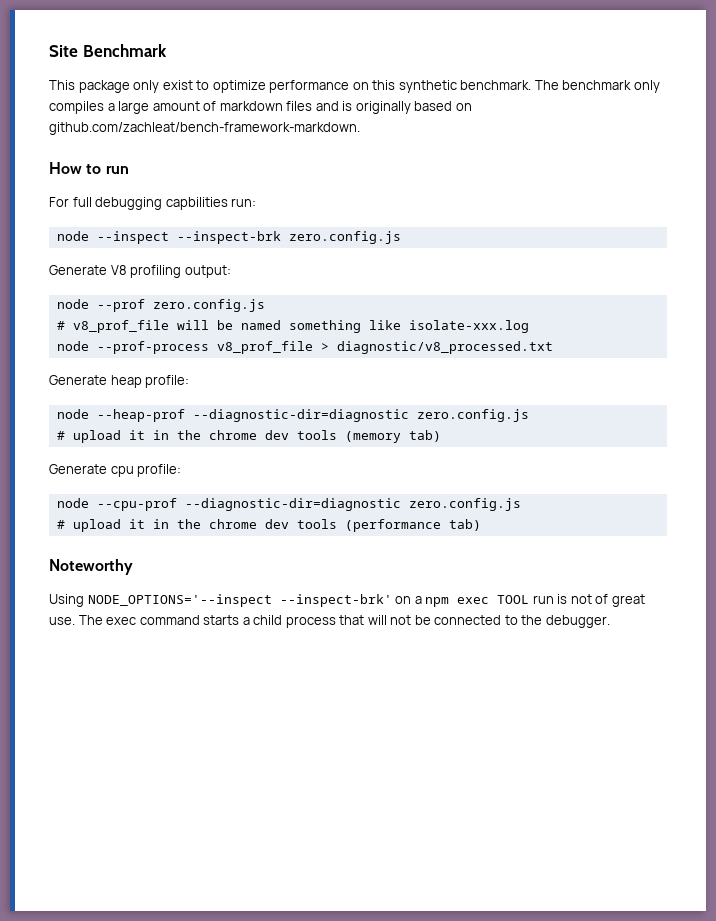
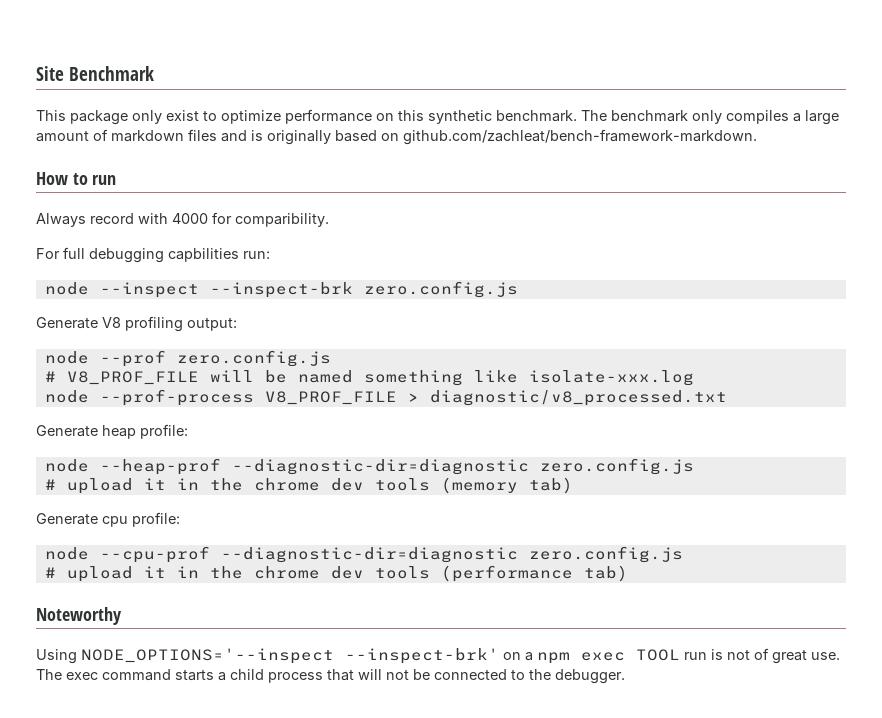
(129, 170) none -> [36,212,329,227] // Always record with 4000 for comparibility.
[72,320,169,333] v8_prof_file -> [66,371,199,385] V8_PROF_FILE
[216,341,313,354] v8_prof_file -> [264,391,397,405] V8_PROF_FILE

